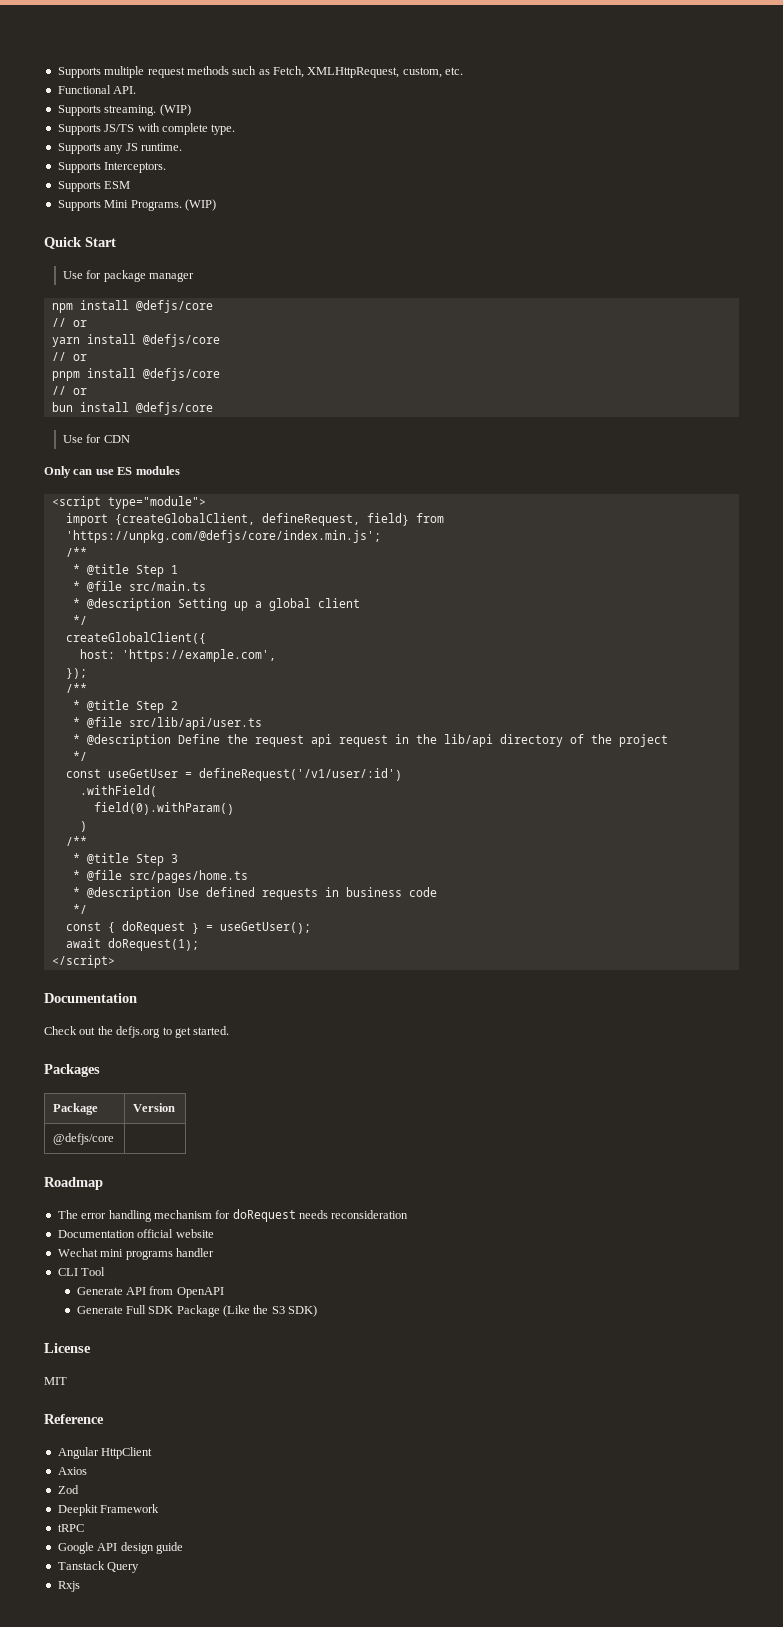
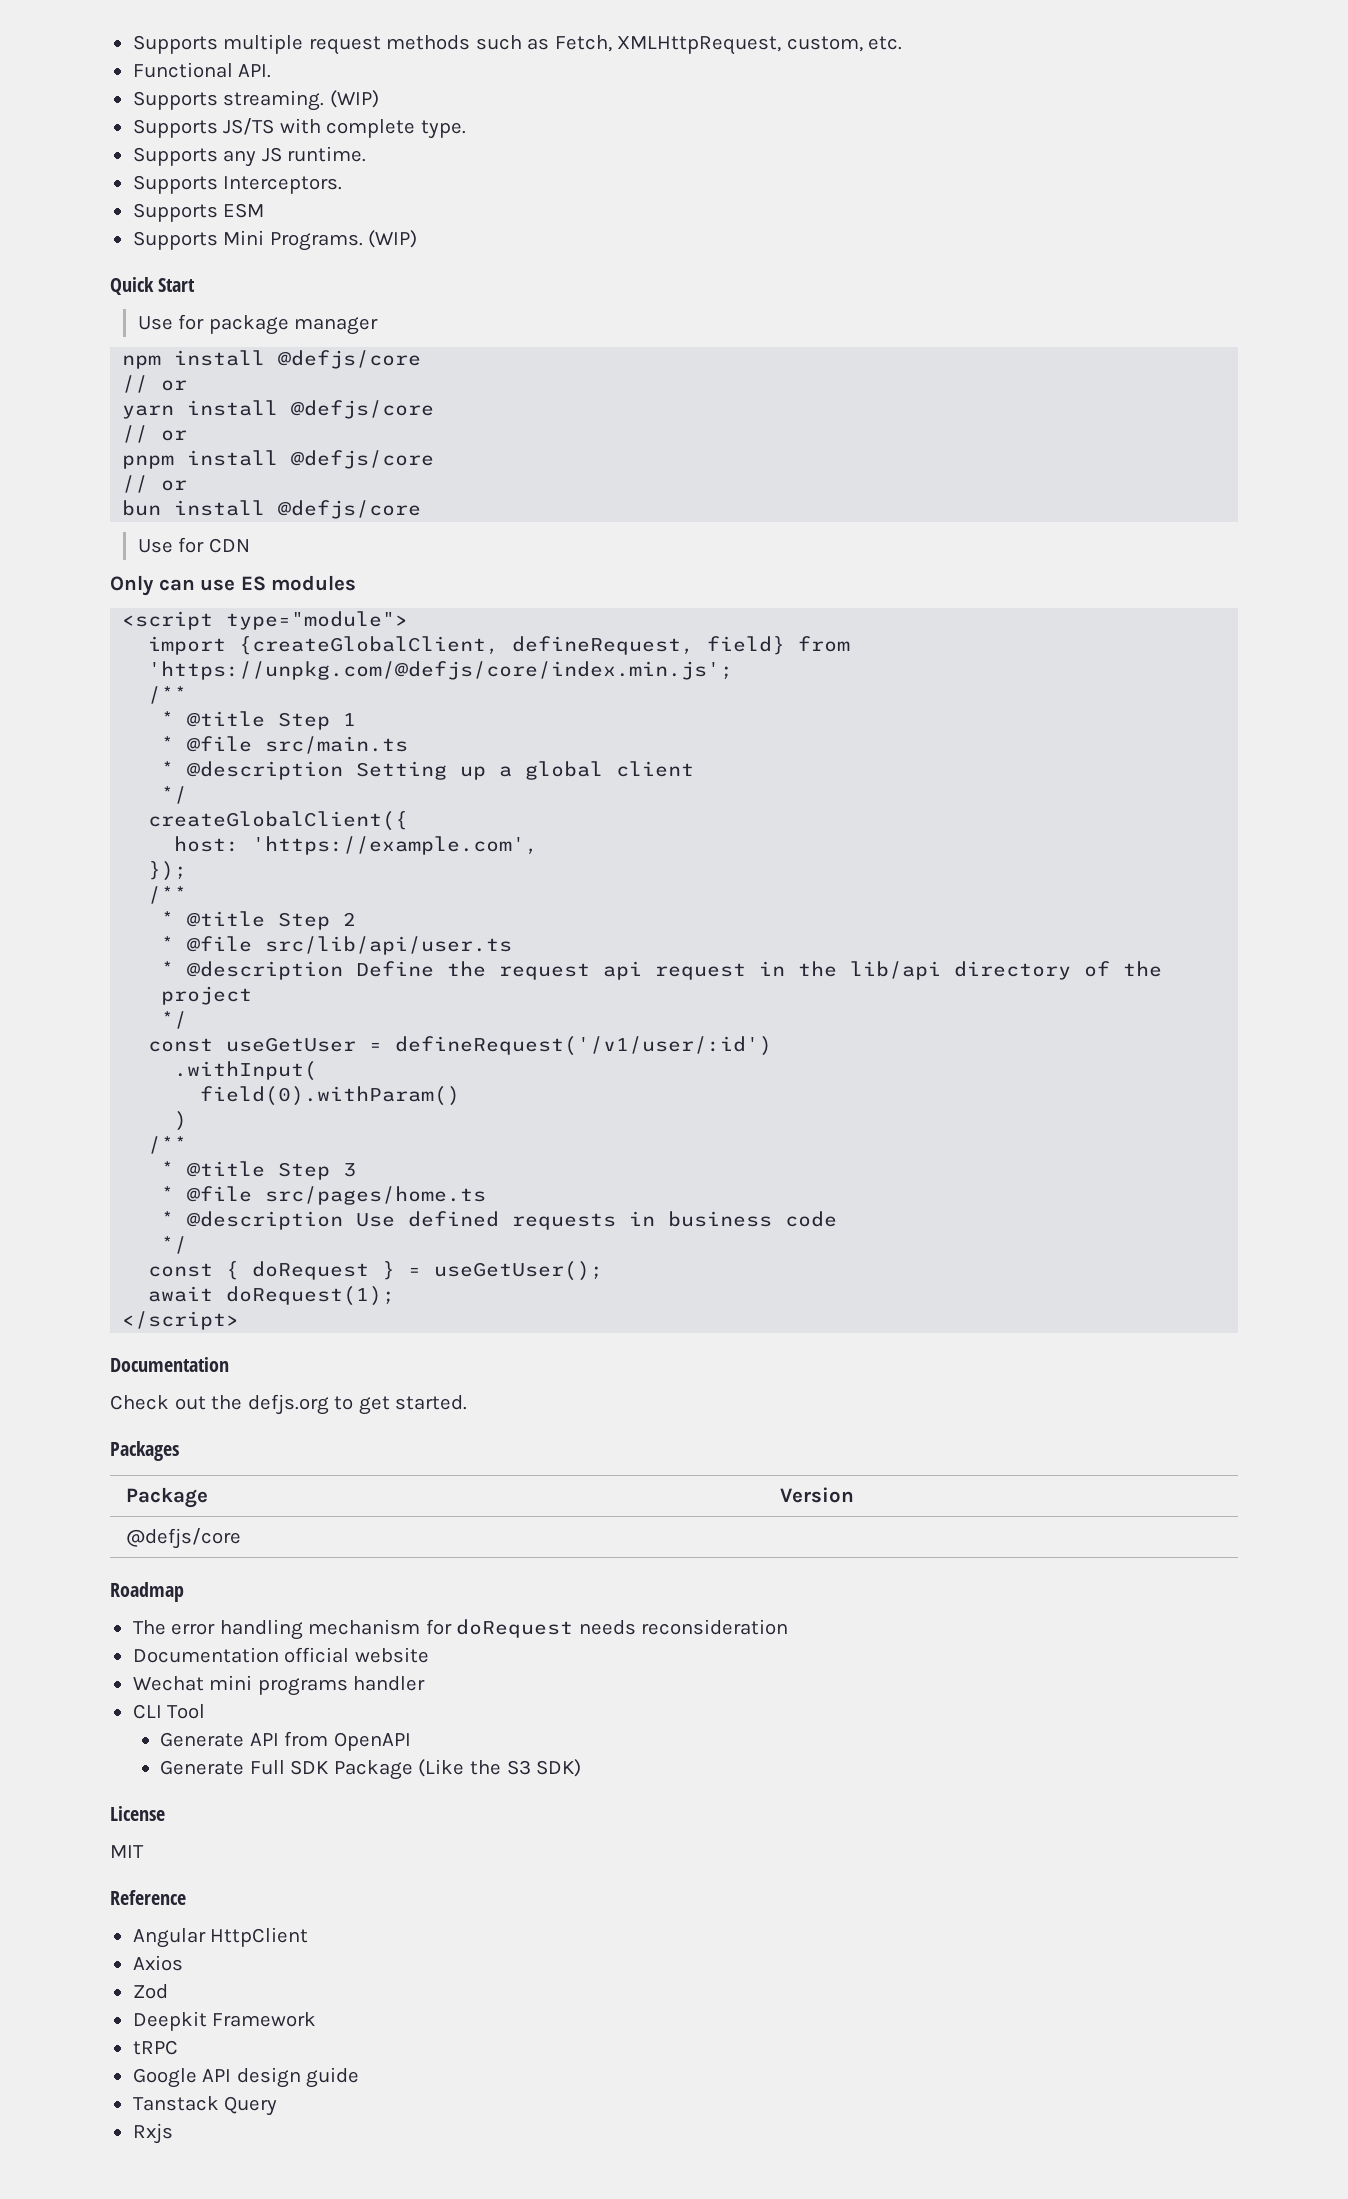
[79,785,157,797] .withField( -> [174,1061,318,1081] .withInput(

